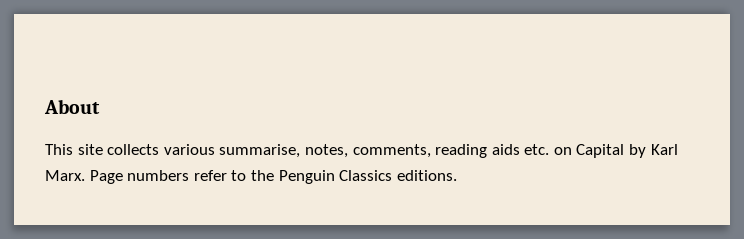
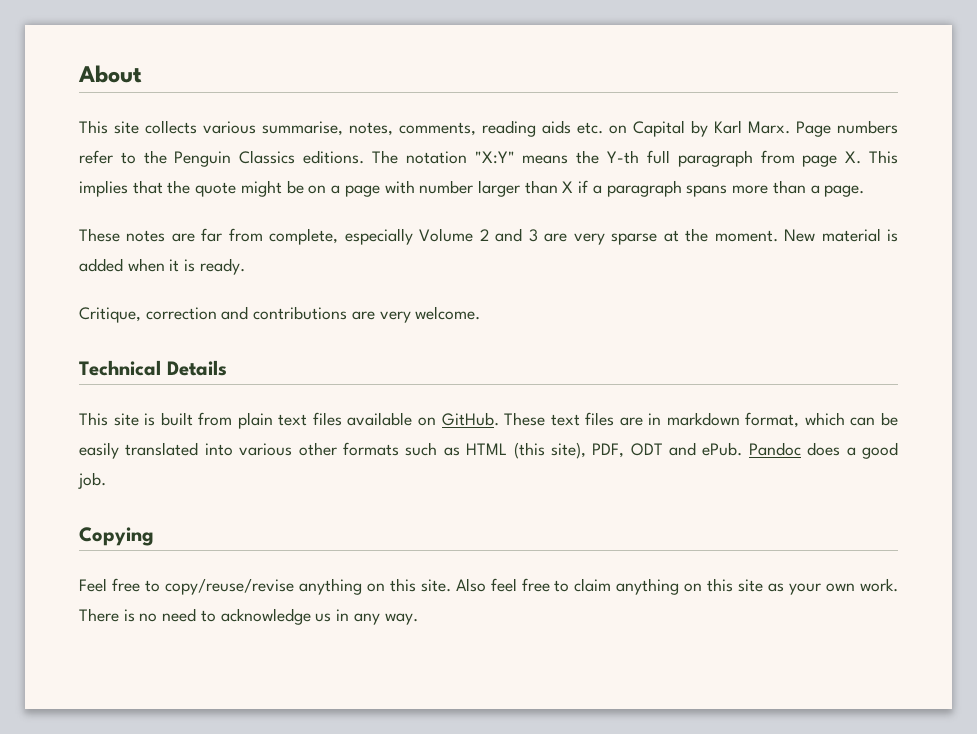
(457, 175) none -> [371,150,899,167] [79,180,865,197] [79,228,899,245] [79,258,245,275] [79,306,481,323] [79,360,227,376] [79,412,898,429] [79,442,899,459] [78,472,106,489] [79,527,154,546] [79,578,899,595] [79,608,418,625] The notation "X:Y" means the Y-th full paragraph from page X. This implies that the quote might be on a page with number larger than X if a paragraph spans more than a page. // These notes are far from complete, especially Volume 2 and 3 are very sparse at the moment. New material is added when it is ready. // Critique, correction and contributions are very welcome. // Technical Details // This site is built from plain text files available on GitHub. These text files are in markdown format, which can be easily translated into various other formats such as HTML (this site), PDF, ODT and ePub. Pandoc does a good job. // Copying // Feel free to copy/reuse/revise anything on this site. Also feel free to claim anything on this site as your own work. There is no need to acknowledge us in any way.

